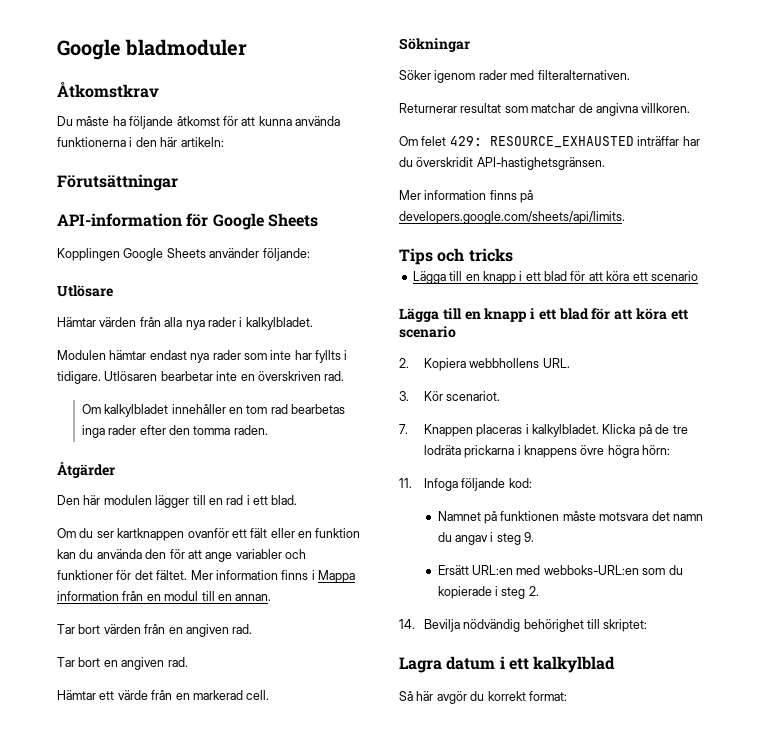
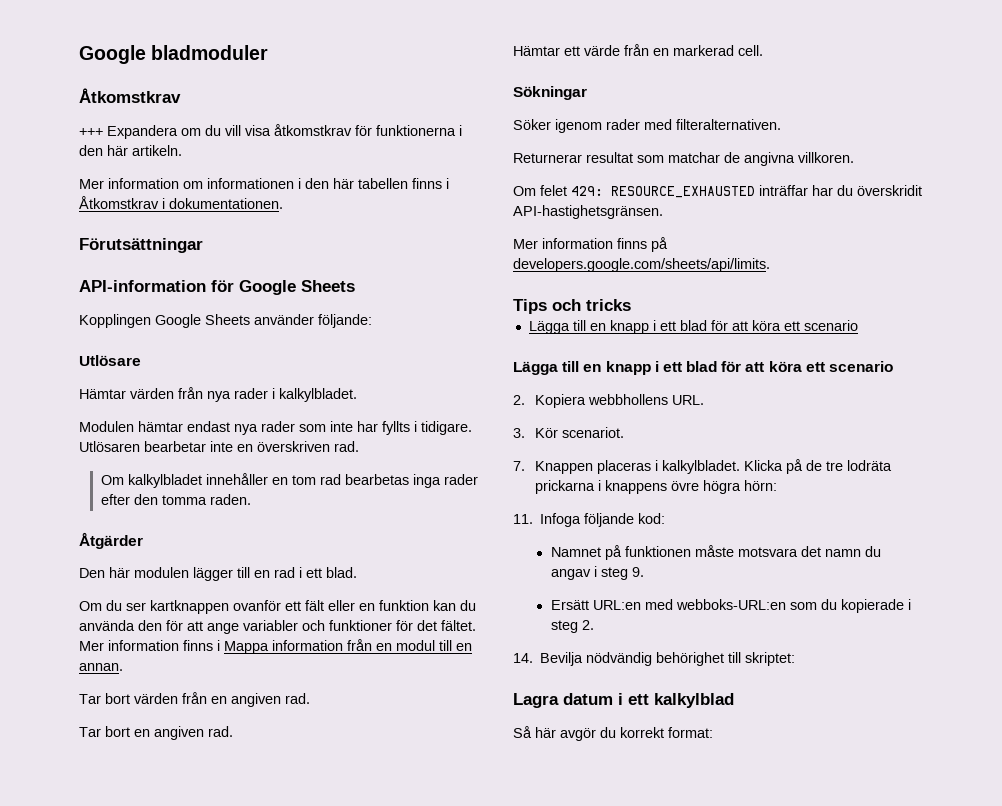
[57,116,340,129] [57,137,224,147] Du måste ha följande åtkomst för att kunna använda funktionerna i den här artikeln: -> [79,124,462,139] [79,145,182,156] [79,178,449,189] [79,196,283,209] +++ Expandera om du vill visa åtkomstkrav för funktionerna i den här artikeln. // Mer information om informationen i den här tabellen finns i Åtkomstkrav i dokumentationen.
[164,317,183,327] alla -> (203, 393) none

